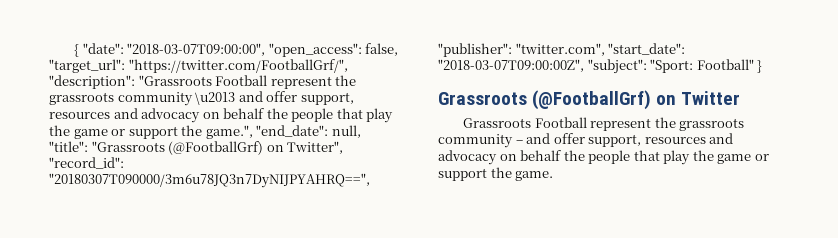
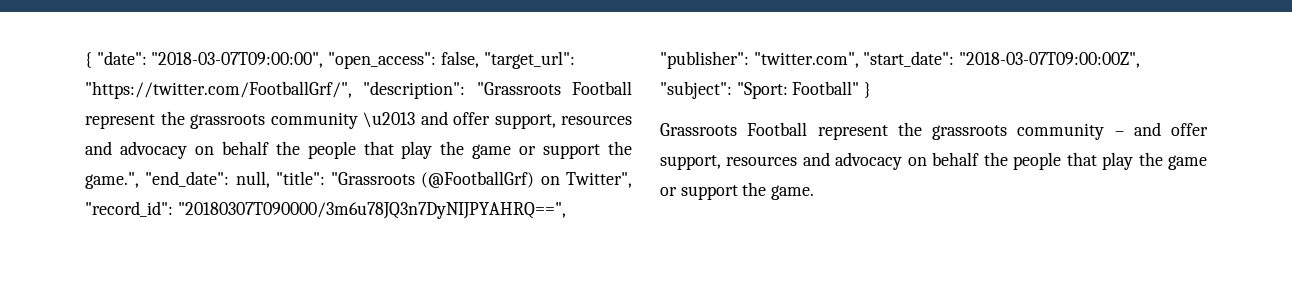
[438,90,741,110] // Grassroots (@FootballGrf) on Twitter -> (872, 90) none

